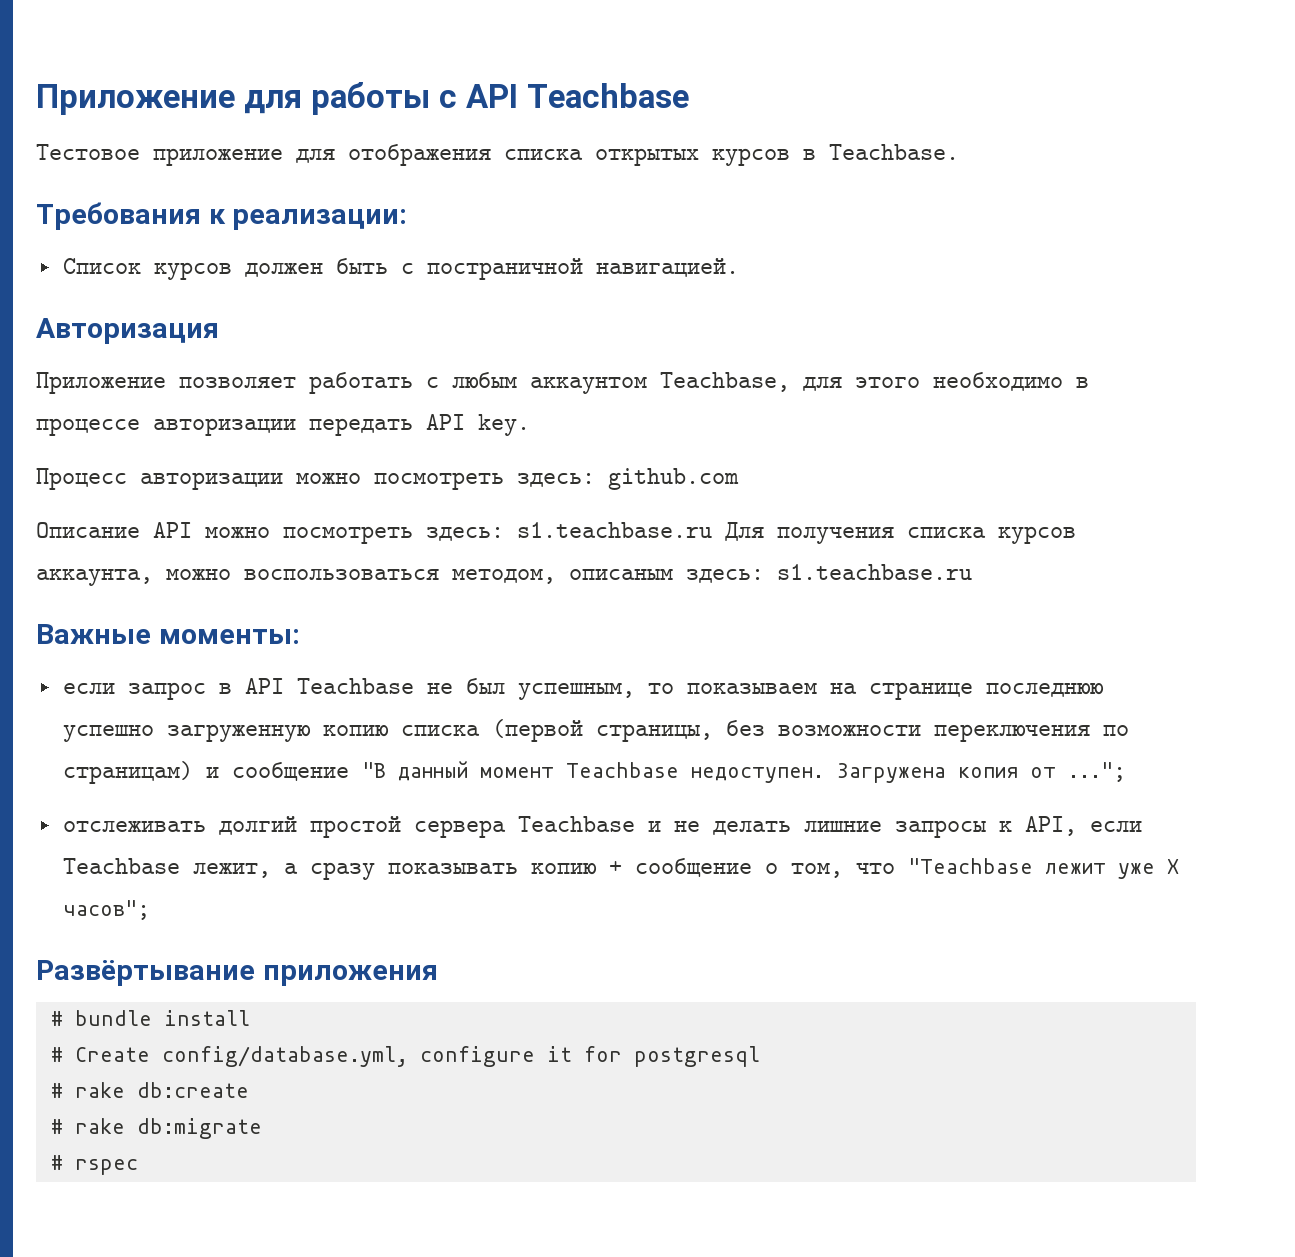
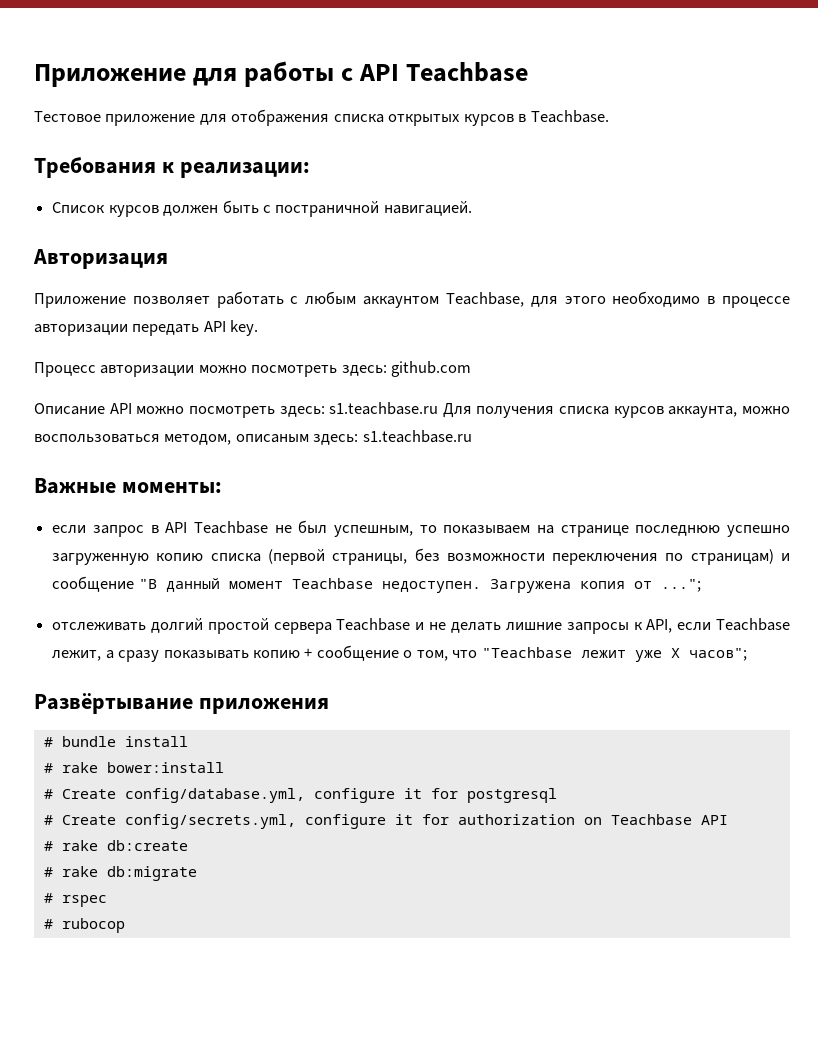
(250, 1018) none -> [43,762,224,773] // # rake bower:install
(760, 1056) none -> [43,814,728,829] // # Create config/secrets.yml, configure it for authorization on Teachbase API
(138, 1167) none -> [43,918,125,933] // # rubocop

